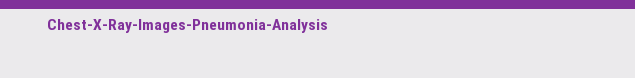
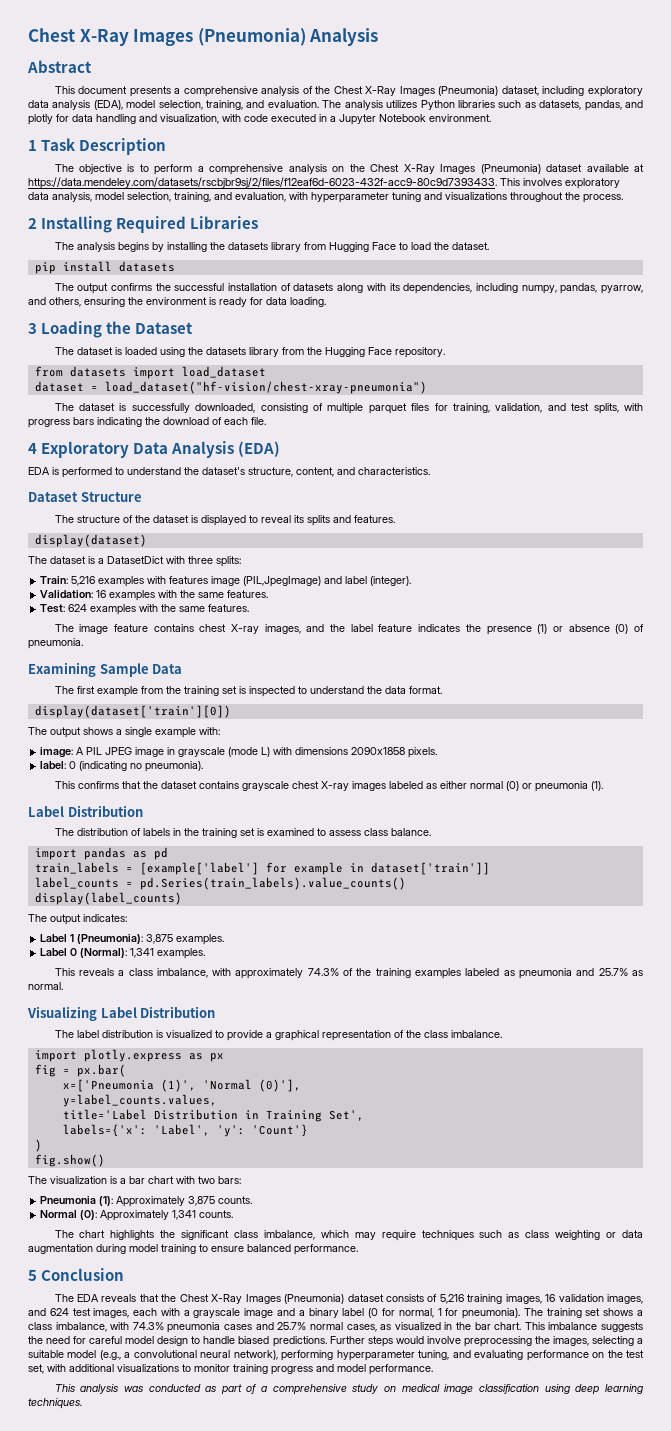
[47,19,328,33] Chest-X-Ray-Images-Pneumonia-Analysis -> [28,28,379,46] [27,60,92,73] [54,86,643,97] [28,100,644,111] [28,114,491,125] [28,138,167,155] [54,164,644,175] [28,177,620,189] [28,192,623,203] [28,216,259,233] [54,242,489,252] [34,261,175,274] [54,283,643,294] [28,297,326,307] [28,321,194,338] [54,347,445,358] [34,366,266,379] [34,381,427,394] [54,403,643,414] [28,417,266,428] [28,441,281,458] [28,467,430,478] [28,492,142,502] [54,515,395,526] [34,534,147,547] [28,556,241,567] [40,576,412,587] [40,590,269,601] [40,604,250,615] [54,624,644,635] [28,638,83,649] [28,662,183,677] [54,686,442,697] [34,705,231,718] [28,727,220,738] [40,747,438,758] [40,761,204,772] [54,781,603,792] [28,805,143,817] [54,828,431,838] [34,847,168,860] [34,862,490,875] [34,877,406,890] [34,892,182,905] [28,914,127,925] [40,934,225,945] [40,948,206,959] [54,968,643,979] [28,982,63,990] [27,1006,216,1021] [54,1030,502,1041] [34,1049,224,1062] [34,1064,126,1077] [62,1079,301,1092] [62,1094,217,1107] [62,1109,364,1122] [62,1124,308,1137] [34,1139,42,1152] [34,1154,105,1167] [28,1176,241,1184] [40,1196,253,1207] [40,1210,234,1221] [54,1230,643,1241] [28,1244,358,1255] [28,1268,125,1281] [54,1294,643,1304] [28,1308,643,1319] [28,1322,643,1333] [28,1336,643,1347] [28,1350,644,1361] [28,1364,433,1375] [54,1384,643,1395] [28,1398,82,1409] Chest X-Ray Images (Pneumonia) Analysis // Abstract // This document presents a comprehensive analysis of the Chest X-Ray Images (Pneumonia) dataset, including exploratory data analysis (EDA), model selection, training, and evaluation. The analysis utilizes Python libraries such as datasets, pandas, and plotly for data handling and visualization, with code executed in a Jupyter Notebook environment. // 1 Task Description // The objective is to perform a comprehensive analysis on the Chest X-Ray Images (Pneumonia) dataset available at https://data.mendeley.com/datasets/rscbjbr9sj/2/files/f12eaf6d-6023-432f-acc9-80c9d7393433. This involves exploratory data analysis, model selection, training, and evaluation, with hyperparameter tuning and visualizations throughout the process. // 2 Installing Required Libraries // The analysis begins by installing the datasets library from Hugging Face to load the dataset. // pip install datasets // The output confirms the successful installation of datasets along with its dependencies, including numpy, pandas, pyarrow, and others, ensuring the environment is ready for data loading. // 3 Loading the Dataset // The dataset is loaded using the datasets library from the Hugging Face repository. // from datasets import load_dataset // dataset = load_dataset("hf-vision/chest-xray-pneumonia") // The dataset is successfully downloaded, consisting of multiple parquet files for training, validation, and test splits, with progress bars indicating the download of each file. // 4 Exploratory Data Analysis (EDA) // EDA is performed to understand the dataset's structure, content, and characteristics. // Dataset Structure // The structure of the dataset is displayed to reveal its splits and features. // display(dataset) // The dataset is a DatasetDict with three splits: // Train: 5,216 examples with features image (PIL,JpegImage) and label (integer). // Validation: 16 examples with the same features. // Test: 624 examples with the same features. // The image feature contains chest X-ray images, and the label feature indicates the presence (1) or absence (0) of pneumonia. // Examining Sample Data // The first example from the training set is inspected to understand the data format. // display(dataset['train'][0]) // The output shows a single example with: // image: A PIL JPEG image in grayscale (mode L) with dimensions 2090x1858 pixels. // label: 0 (indicating no pneumonia). // This confirms that the dataset contains grayscale chest X-ray images labeled as either normal (0) or pneumonia (1). // Label Distribution // The distribution of labels in the training set is examined to assess class balance. // import pandas as pd // train_labels = [example['label'] for example in dataset['train']] // label_counts = pd.Series(train_labels).value_counts() // display(label_counts) // The output indicates: // Label 1 (Pneumonia): 3,875 examples. // Label 0 (Normal): 1,341 examples. // This reveals a class imbalance, with approximately 74.3% of the training examples labeled as pneumonia and 25.7% as normal. // Visualizing Label Distribution // The label distribution is visualized to provide a graphical representation of the class imbalance. // import plotly.express as px // fig = px.bar( // x=['Pneumonia (1)', 'Normal (0)'], // y=label_counts.values, // title='Label Distribution in Training Set', // labels={'x': 'Label', 'y': 'Count'} // ) // fig.show() // The visualization is a bar chart with two bars: // Pneumonia (1): Approximately 3,875 counts. // Normal (0): Approximately 1,341 counts. // The chart highlights the significant class imbalance, which may require techniques such as class weighting or data augmentation during model training to ensure balanced performance. // 5 Conclusion // The EDA reveals that the Chest X-Ray Images (Pneumonia) dataset consists of 5,216 training images, 16 validation images, and 624 test images, each with a grayscale image and a binary label (0 for normal, 1 for pneumonia). The training set shows a class imbalance, with 74.3% pneumonia cases and 25.7% normal cases, as visualized in the bar chart. This imbalance suggests the need for careful model design to handle biased predictions. Further steps would involve preprocessing the images, selecting a suitable model (e.g., a convolutional neural network), performing hyperparameter tuning, and evaluating performance on the test set, with additional visualizations to monitor training progress and model performance. // This analysis was conducted as part of a comprehensive study on medical image classification using deep learning techniques.

